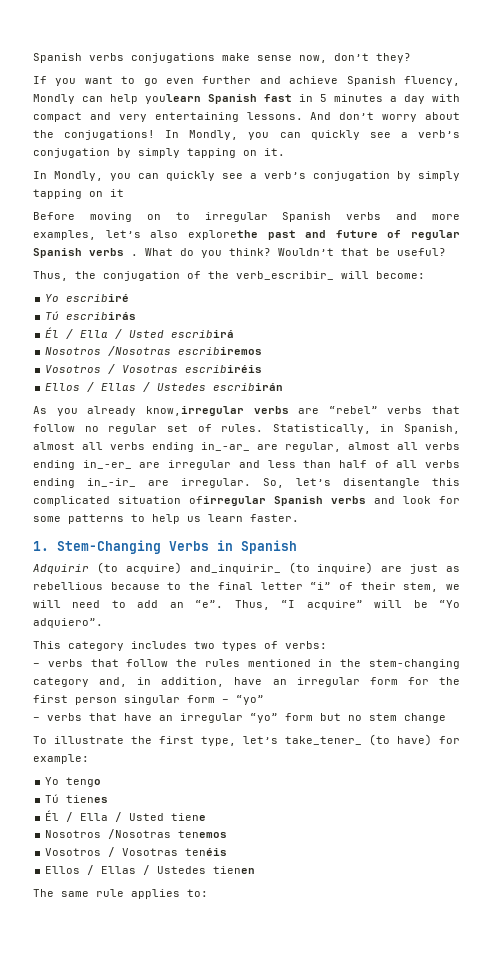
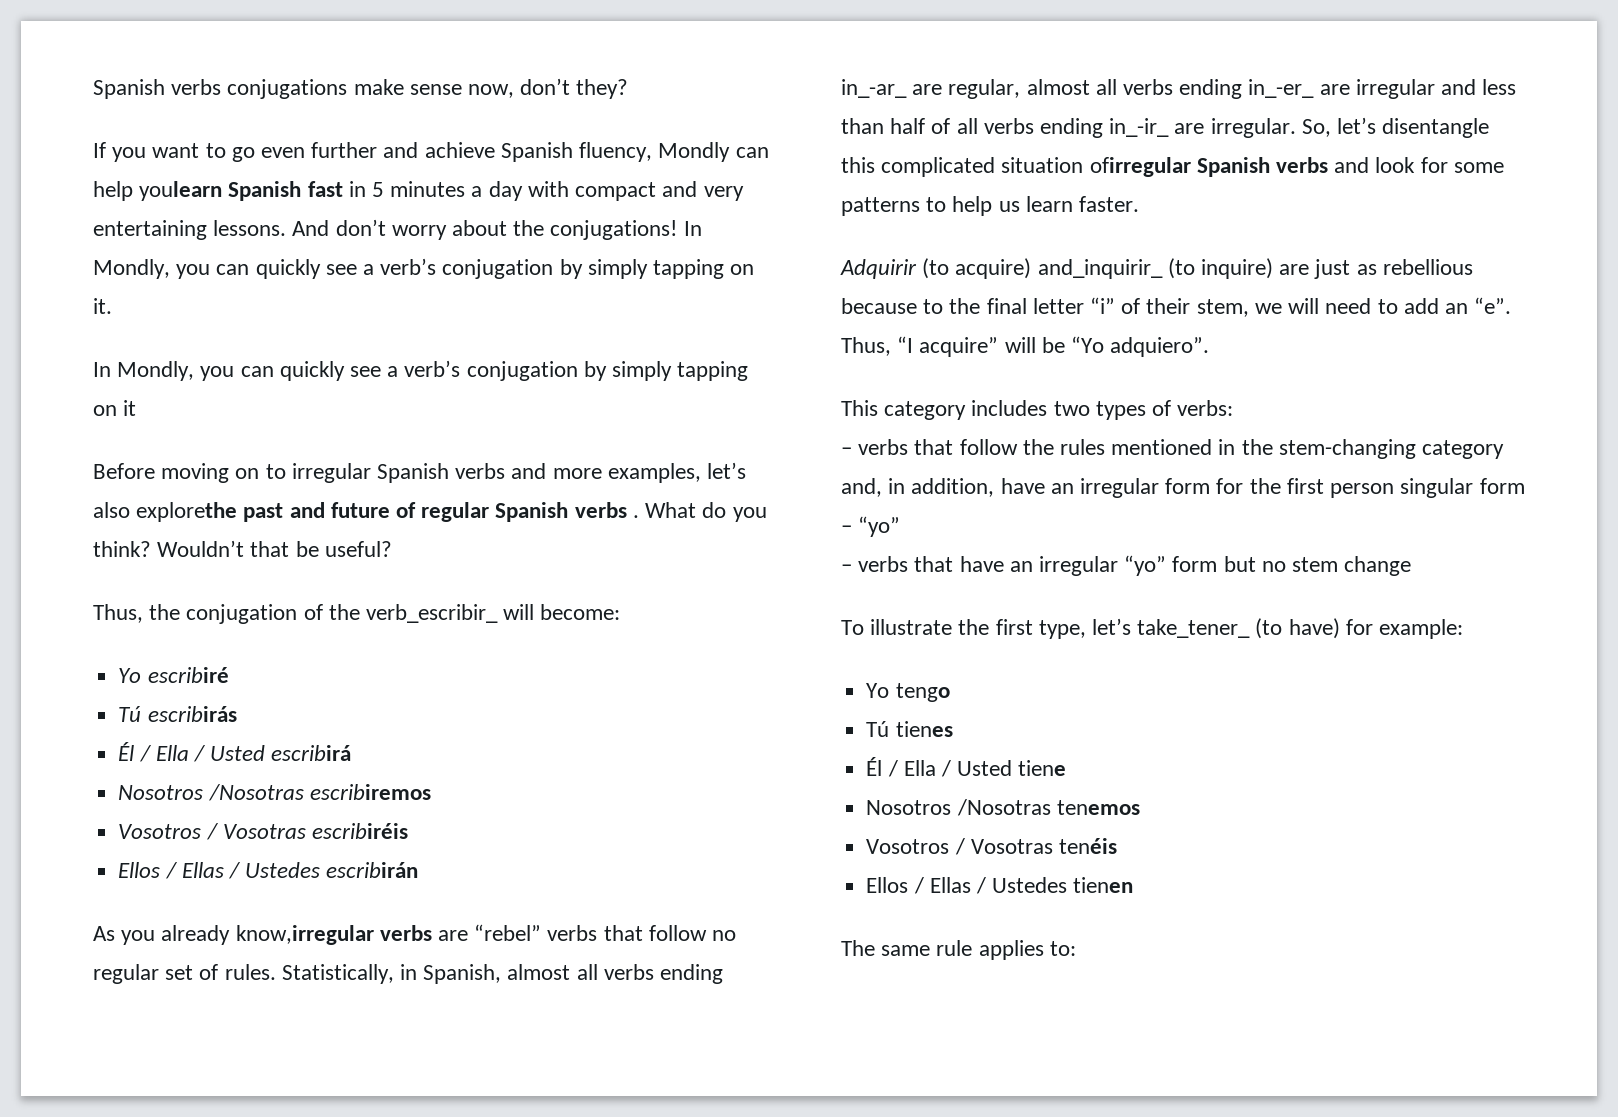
[33,540,297,554] // 1. Stem-Changing Verbs in Spanish -> (1140, 204) none

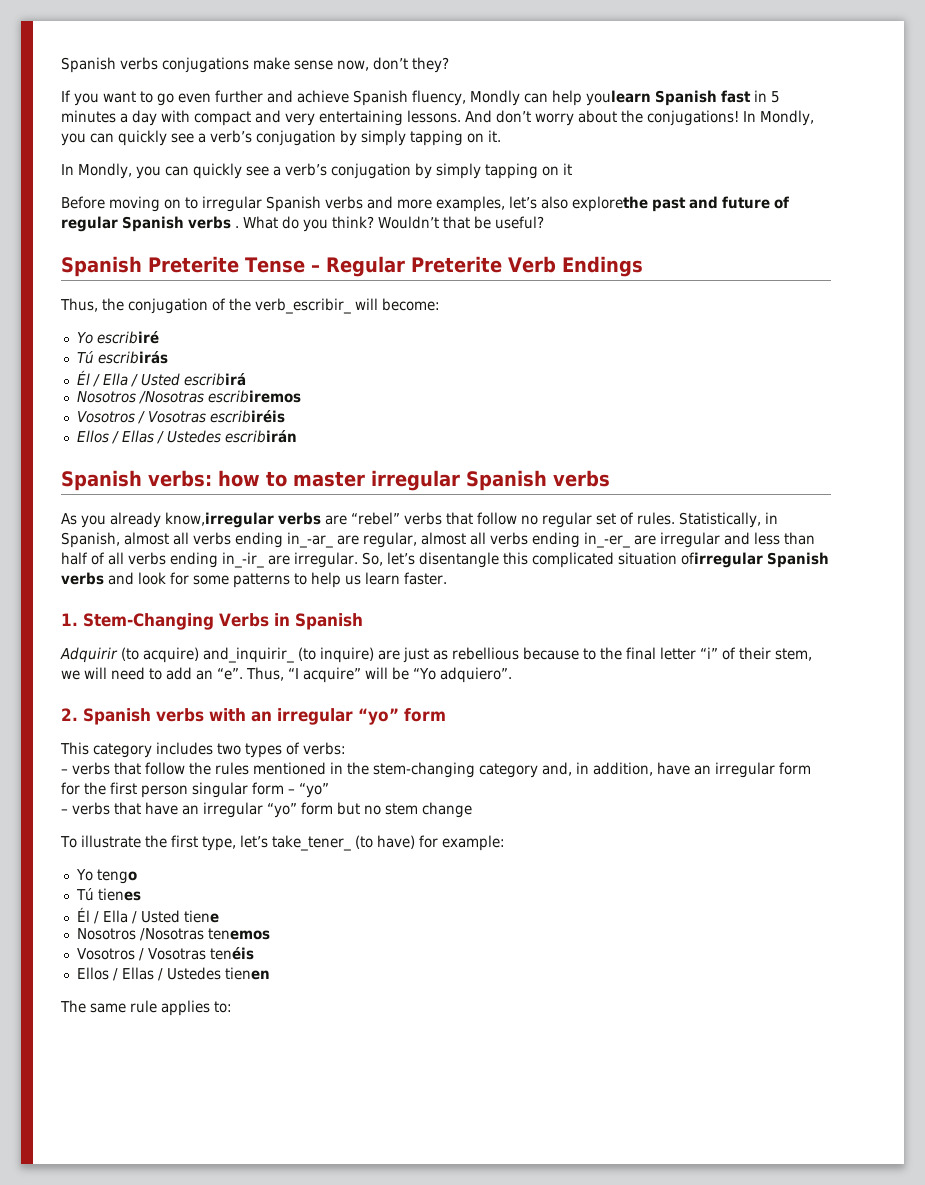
(392, 549) none -> [61,256,643,277] // Spanish Preterite Tense – Regular Preterite Verb Endings
(419, 870) none -> [61,470,610,491] // Spanish verbs: how to master irregular Spanish verbs
(1140, 204) none -> [61,613,363,630] // 1. Stem-Changing Verbs in Spanish
(1210, 347) none -> [61,708,446,725] // 2. Spanish verbs with an irregular “yo” form

